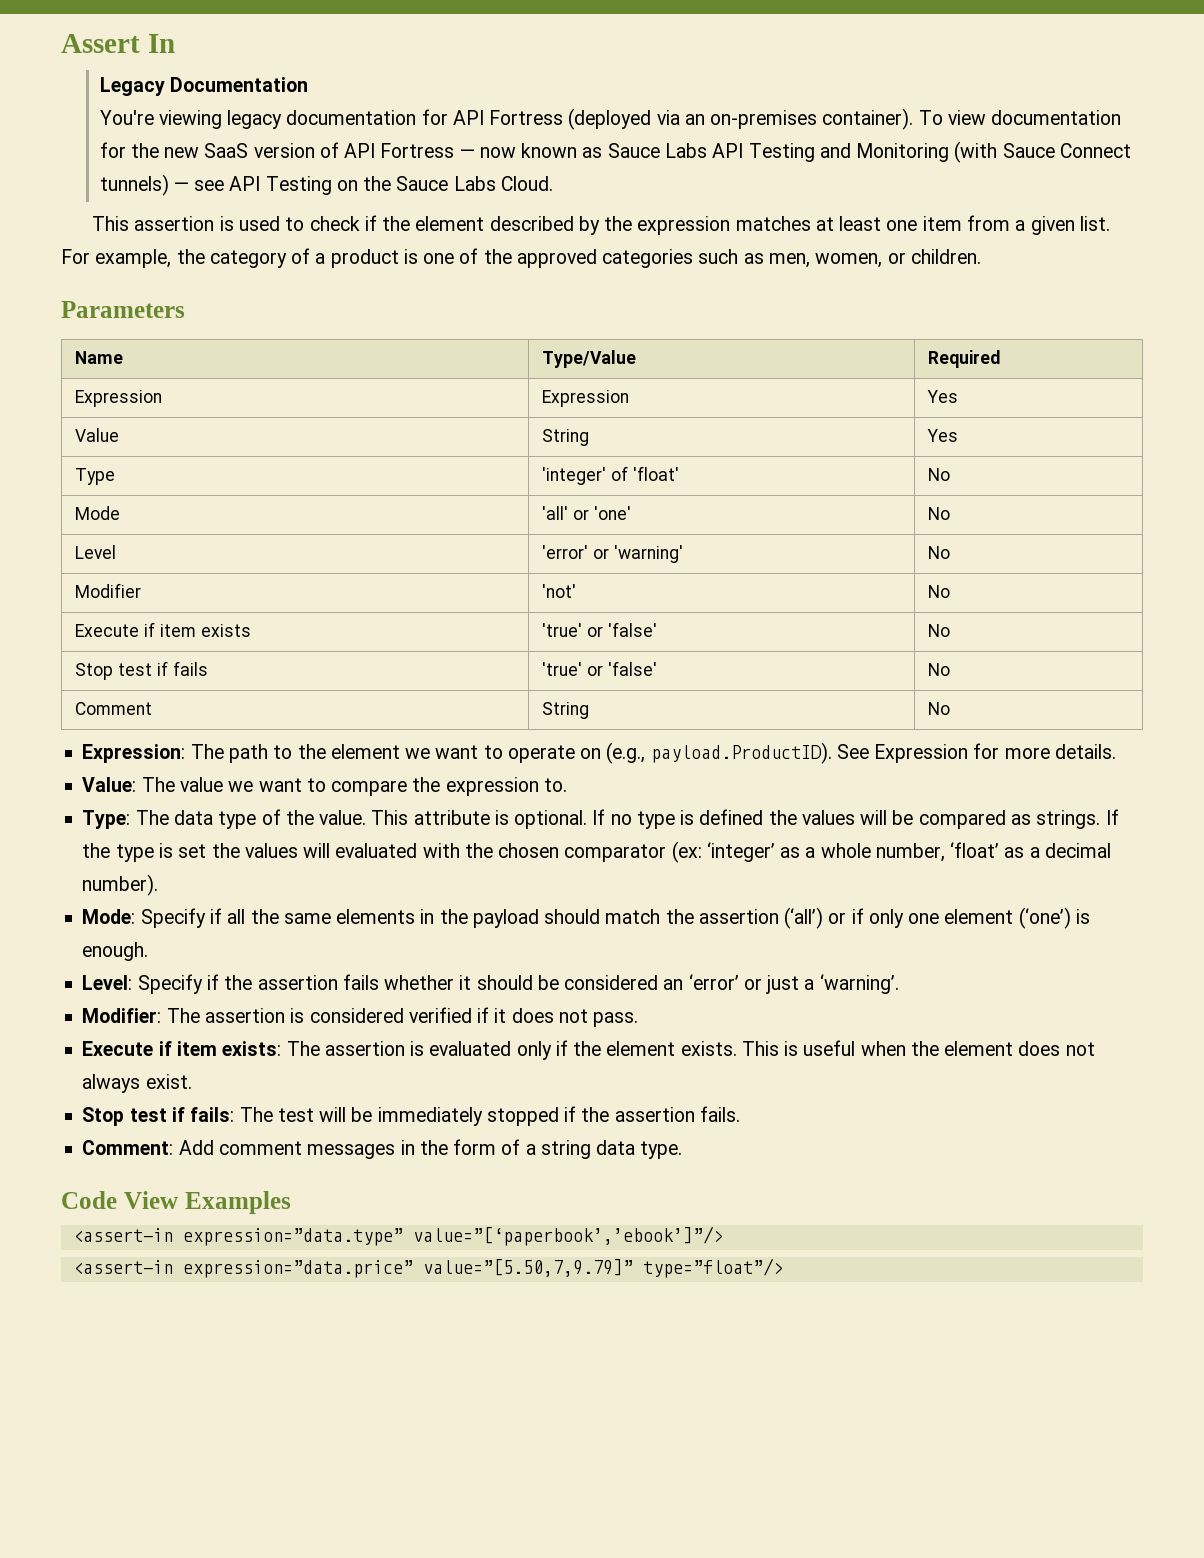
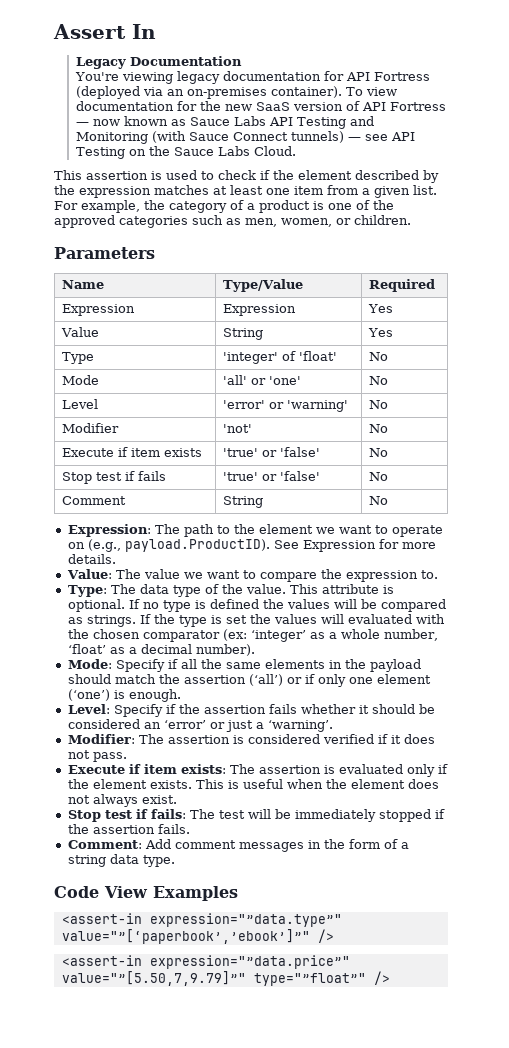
[182,1226,723,1246] [72,1258,783,1278] expression=”data.type” value=”[‘paperbook’,’ebook’]”/> // <assert-in expression=”data.price” value=”[5.50,7,9.79]” type=”float”/> -> [149,913,342,927] [61,929,334,944] [61,955,350,969] [61,971,390,986] expression="”data.type”" value="”[‘paperbook’,’ebook’]”" /> // <assert-in expression="”data.price”" value="”[5.50,7,9.79]”" type="”float”" />

